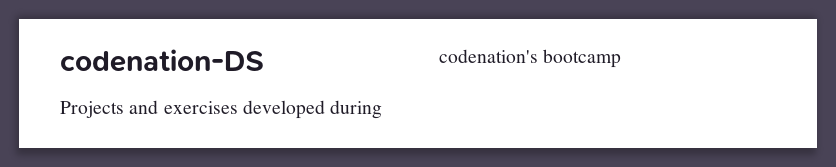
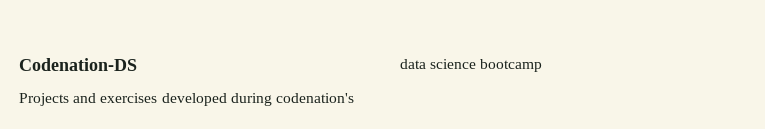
[60,49,264,72] codenation-DS -> [19,58,137,71] Codenation-DS
(538, 56) none -> [400,59,477,69] data science

